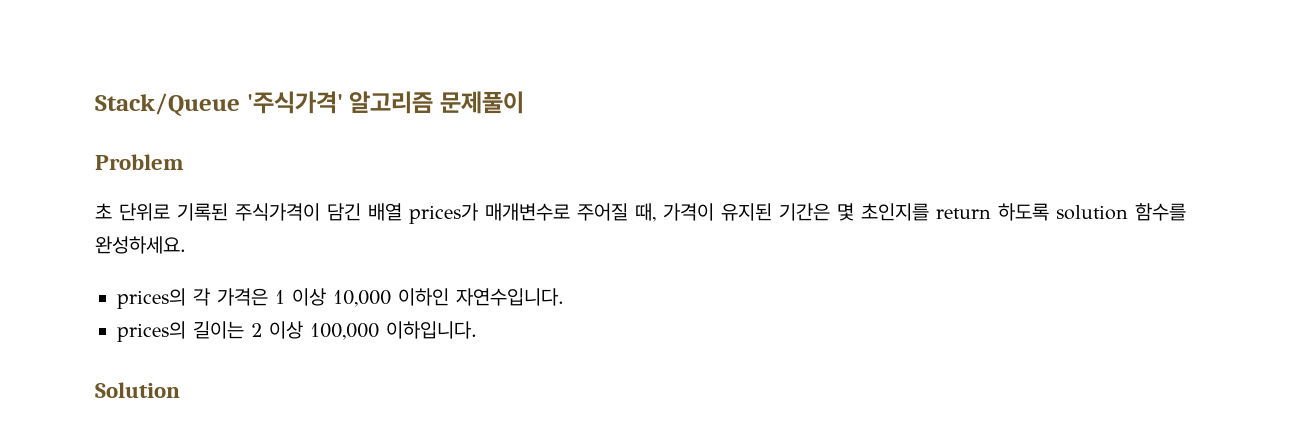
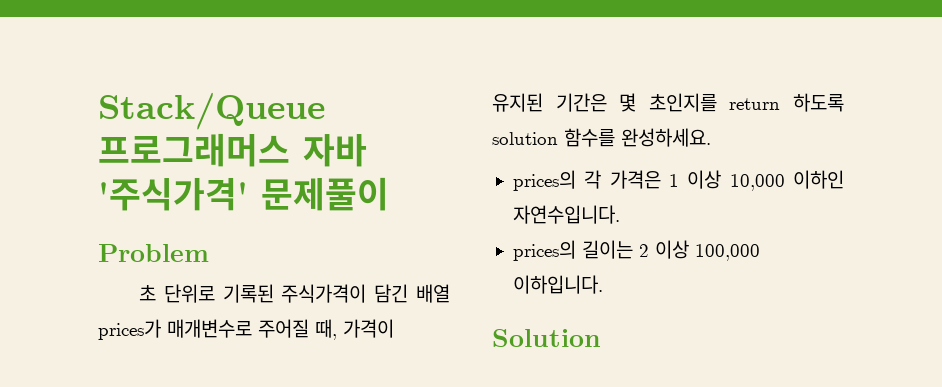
[246,91,434,114] '주식가격' 알고리즘 -> [98,133,367,167] [98,177,248,211] 프로그래머스 자바 '주식가격'

